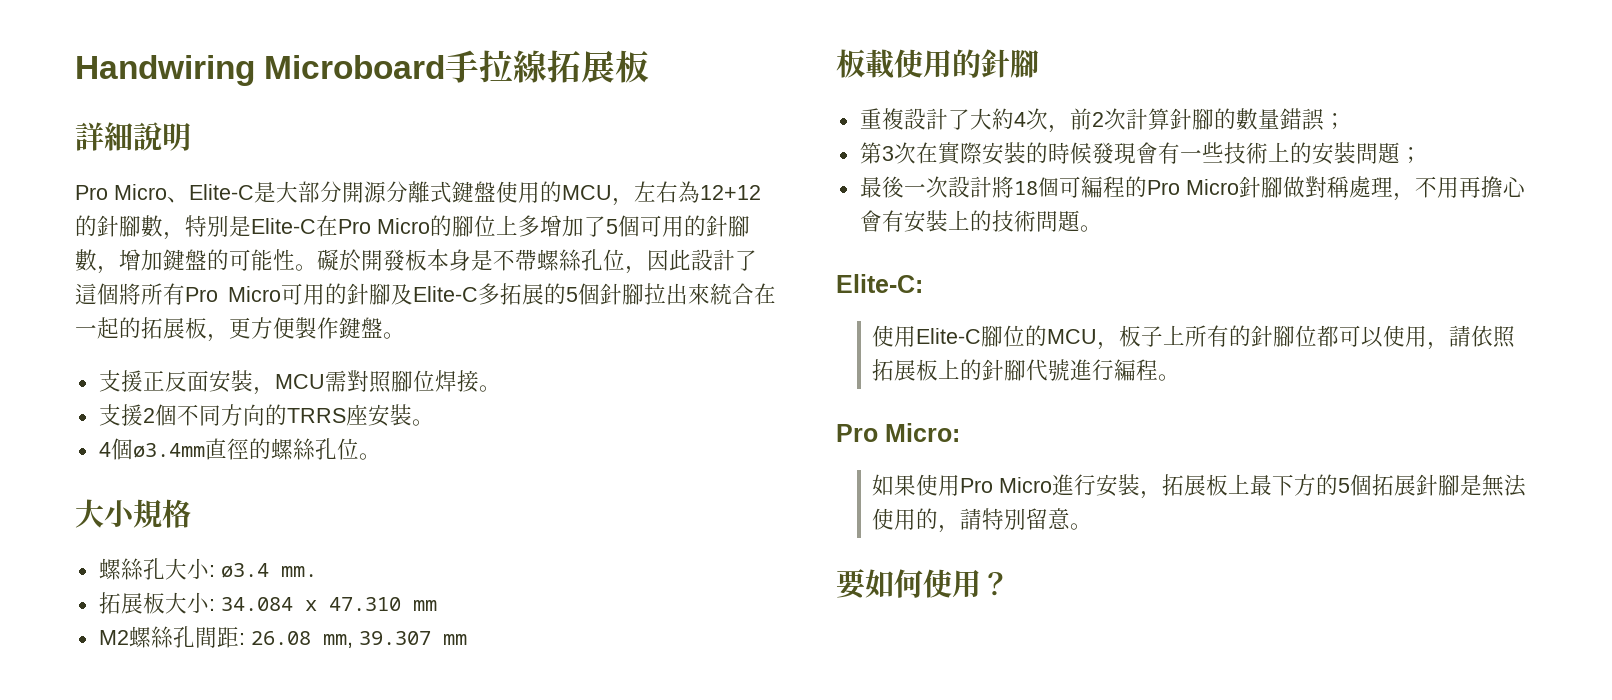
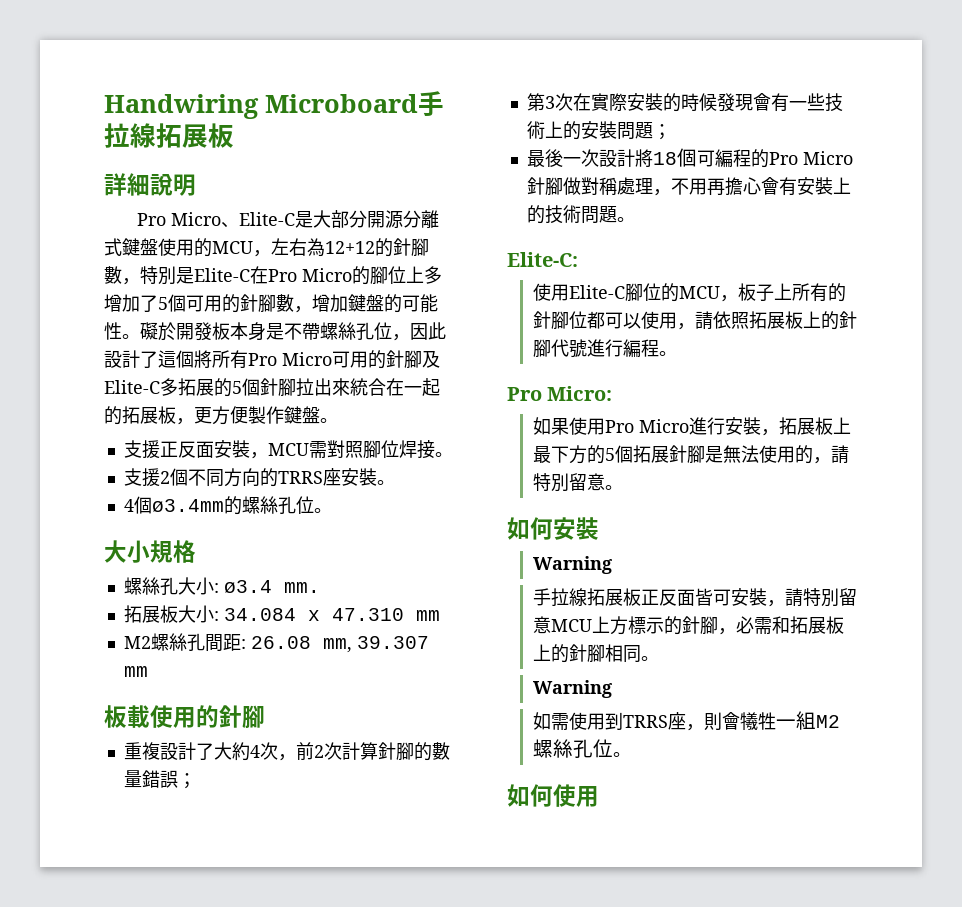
[204,438,249,460] 直徑 -> (224, 505) none
[836,569,866,599] 要 -> [507,517,599,540] [532,556,612,574] [532,588,857,607] [532,616,844,635] [532,644,659,663] [532,680,612,698] [532,711,840,731] [532,739,631,758] 如何安裝 // Warning // 手拉線拓展板正反面皆可安裝，請特別留意MCU上方標示的針腳，必需和拓展板上的針腳相同。 // Warning // 如需使用到TRRS座，則會犧牲一組M2螺絲孔位。 //
[981,571,1010,596] ？ -> (599, 796) none

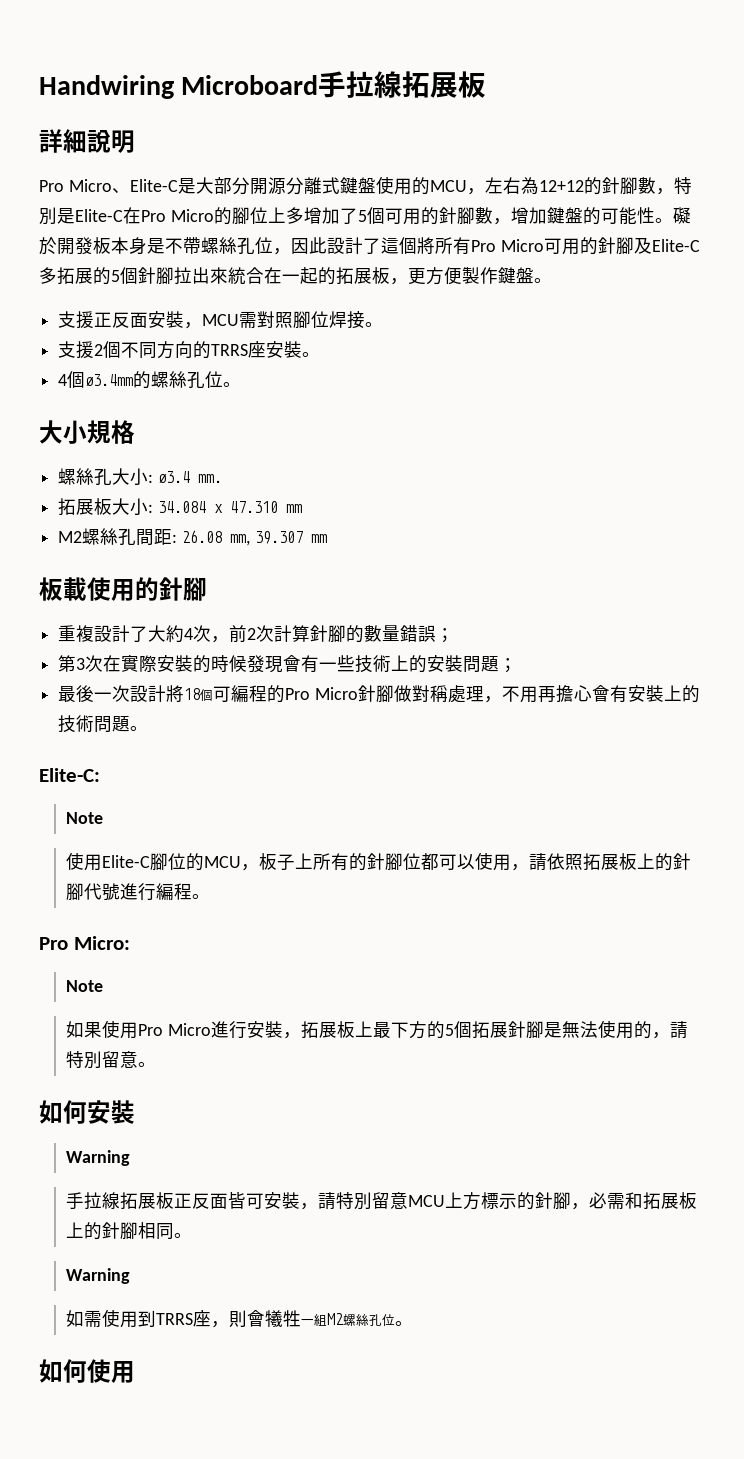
(578, 259) none -> [65,812,103,824] // Note
(613, 393) none -> [65,980,103,992] // Note

